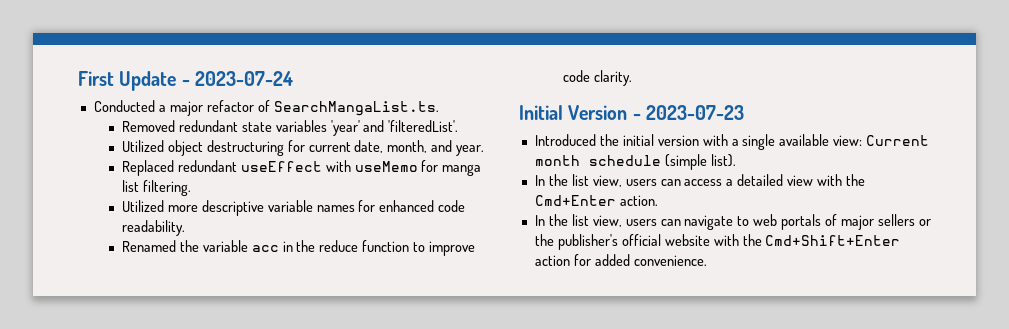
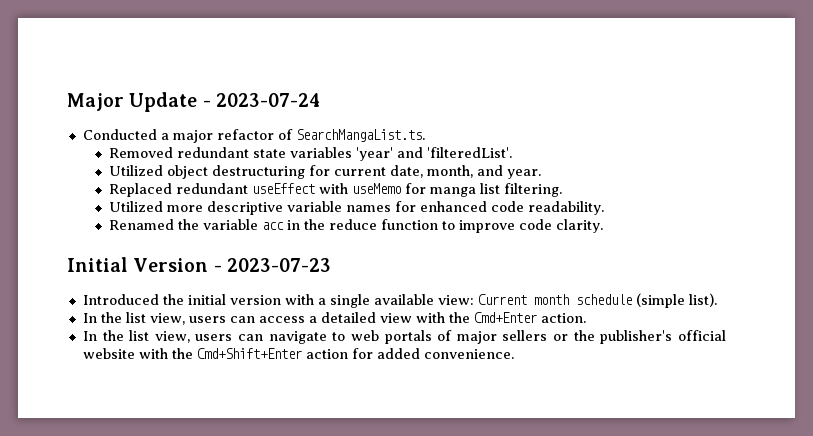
[78,71,114,86] First -> [67,93,124,111] Major

